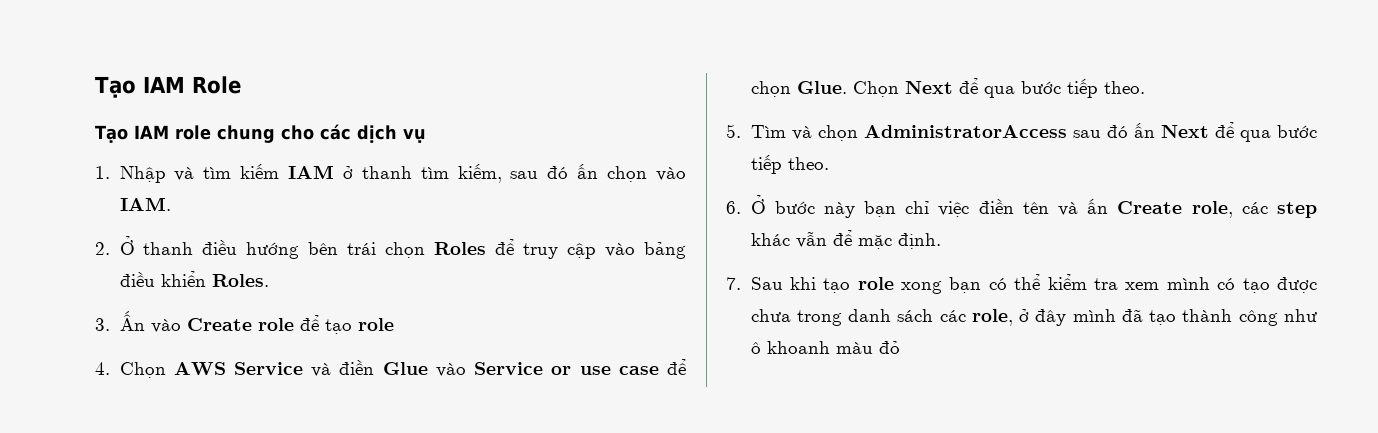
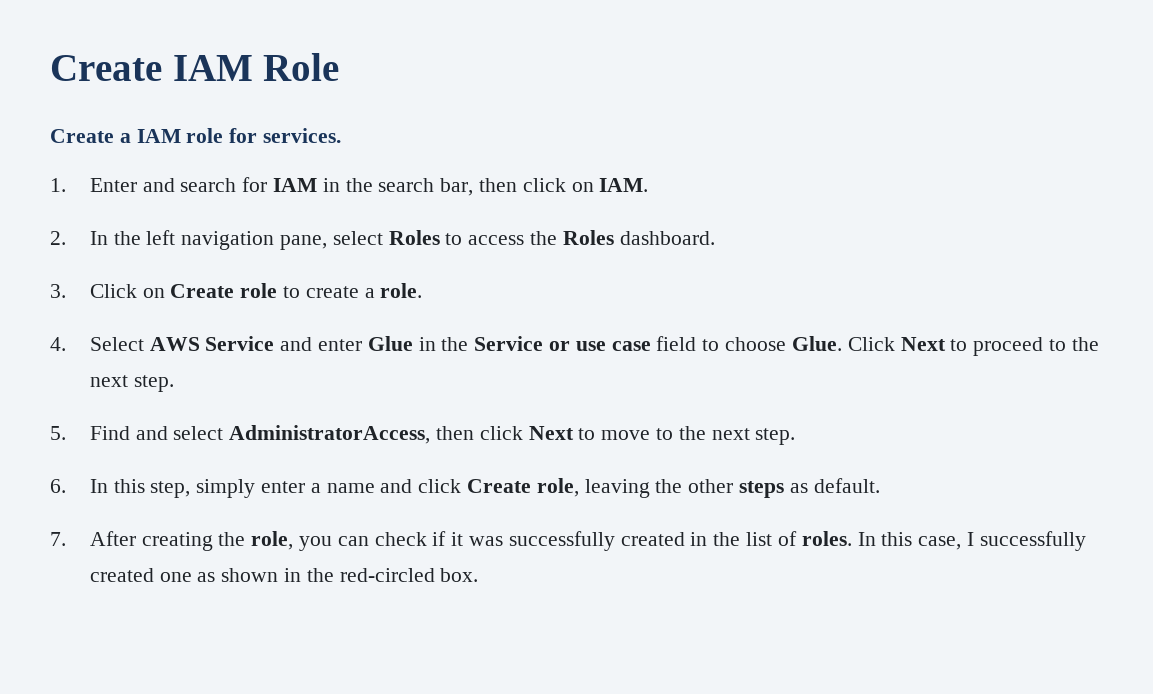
[95,76,136,98] Tạo -> [50,55,162,81] Create
[95,124,426,143] [95,163,686,183] [119,197,171,211] [95,236,686,259] [119,271,269,287] [95,311,394,334] Tạo IAM role chung cho các dịch vụ // 1. Nhập và tìm kiếm IAM ở thanh tìm kiếm, sau đó ấn chọn vào IAM. // 2. Ở thanh điều hướng bên trái chọn Roles để truy cập vào bảng điều khiển Roles. // 3. Ấn vào Create role để tạo role -> [50,128,342,143] [50,177,649,196] [50,230,715,250] [50,283,423,298] Create a IAM role for services. // 1. Enter and search for IAM in the search bar, then click on IAM. // 2. In the left navigation pane, select Roles to access the Roles dashboard. // 3. Click on Create role to create a role.
[119,362,166,378] Chọn -> [89,337,144,351] Select
[311,359,687,377] [750,78,1145,98] [726,122,1317,142] [750,154,829,174] [726,195,1317,218] [750,230,941,249] [726,274,1317,294] [750,309,1317,326] [750,341,900,354] và điền Glue vào Service or use case để chọn Glue. Chọn Next để qua bước tiếp theo. // 5. Tìm và chọn AdministratorAccess sau đó ấn Next để qua bước tiếp theo. // 6. Ở bước này bạn chỉ việc điền tên và ấn Create role, các step khác vẫn để mặc định. // 7. Sau khi tạo role xong bạn có thể kiểm tra xem mình có tạo được chưa trong danh sách các role, ở đây mình đã tạo thành công như ô khoanh màu đỏ -> [280,336,1099,356] [89,375,174,392] [50,425,796,445] [50,478,880,498] [50,531,1086,551] [89,568,479,582] and enter Glue in the Service or use case field to choose Glue. Click Next to proceed to the next step. // 5. Find and select AdministratorAccess, then click Next to move to the next step. // 6. In this step, simply enter a name and click Create role, leaving the other steps as default. // 7. After creating the role, you can check if it was successfully created in the list of roles. In this case, I successfully created one as shown in the red-circled box.

